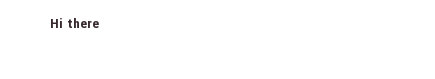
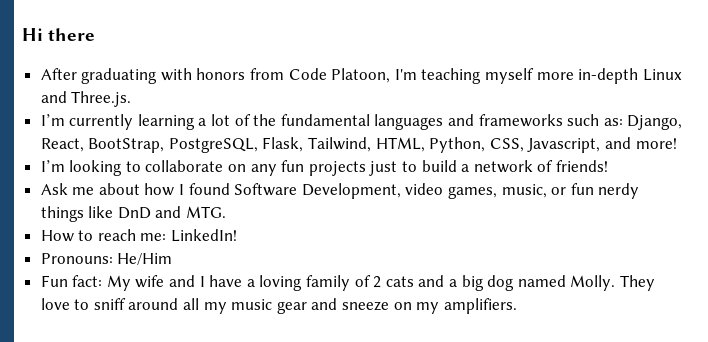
(99, 23) none -> [40,68,682,84] [40,91,132,107] [40,114,683,130] [40,137,677,153] [40,160,608,176] [40,183,640,199] [40,206,227,222] [40,229,238,242] [40,253,173,265] [40,275,655,291] [40,298,517,314] // After graduating with honors from Code Platoon, I'm teaching myself more in-depth Linux and Three.js. // I’m currently learning a lot of the fundamental languages and frameworks such as: Django, React, BootStrap, PostgreSQL, Flask, Tailwind, HTML, Python, CSS, Javascript, and more! // I’m looking to collaborate on any fun projects just to build a network of friends! // Ask me about how I found Software Development, video games, music, or fun nerdy things like DnD and MTG. // How to reach me: LinkedIn! // Pronouns: He/Him // Fun fact: My wife and I have a loving family of 2 cats and a big dog named Molly. They love to sniff around all my music gear and sneeze on my amplifiers.

